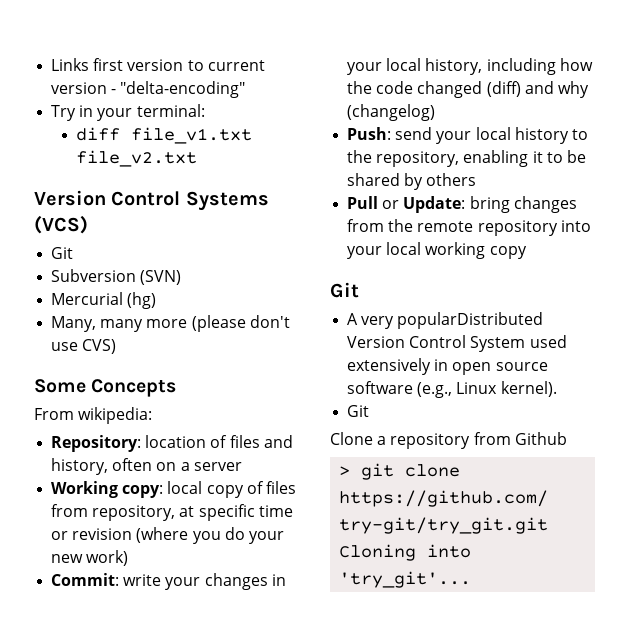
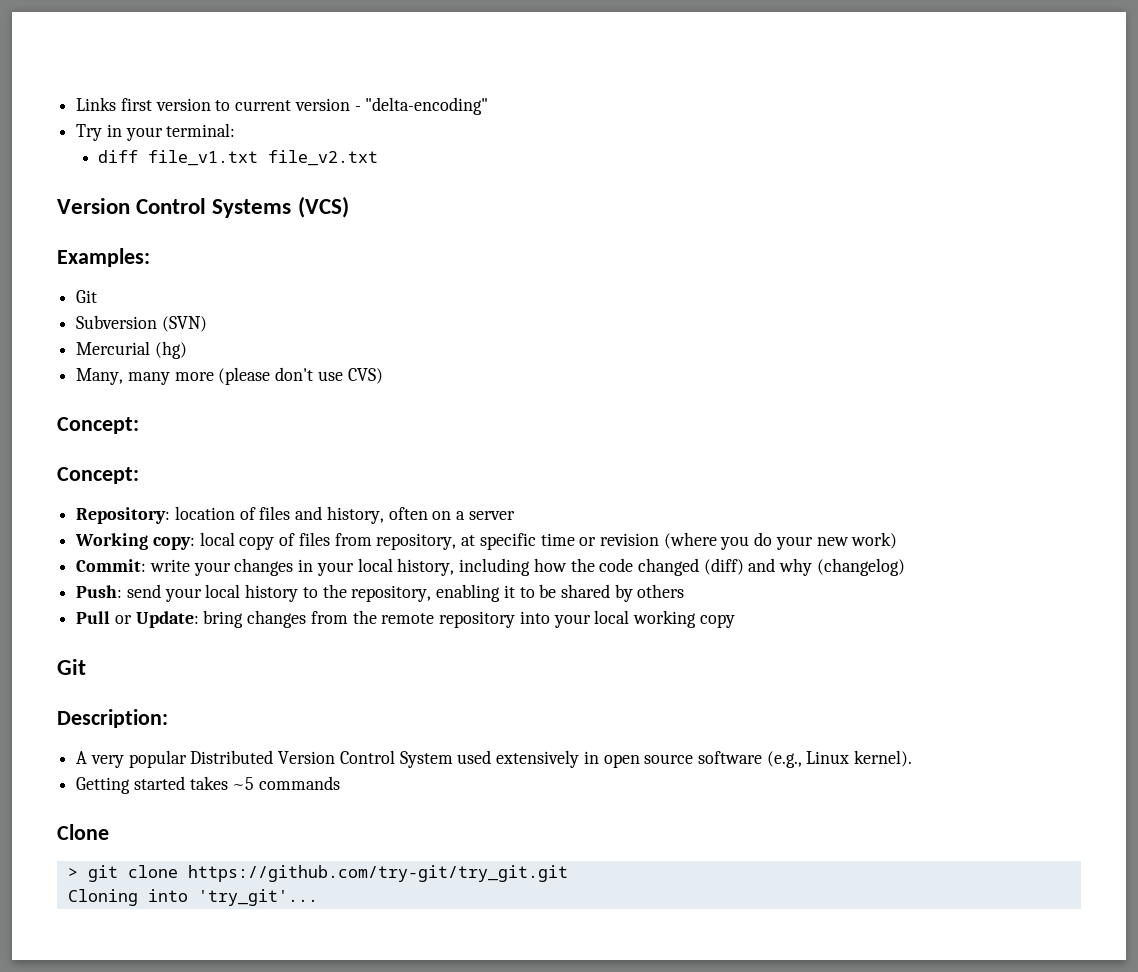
(88, 224) none -> [57,248,150,267] // Examples:
[34,379,177,397] [34,407,153,424] Some Concepts // From wikipedia: -> [57,417,139,434] [57,467,139,484] Concept: // Concept:
(359, 290) none -> [57,709,168,728] // Description:
[397,312,544,329] popularDistributed -> [128,750,274,768] popular Distributed
[347,405,370,417] [330,432,567,449] Git // Clone a repository from Github -> [76,776,341,794] [57,824,109,840] Getting started takes ~5 commands // Clone

